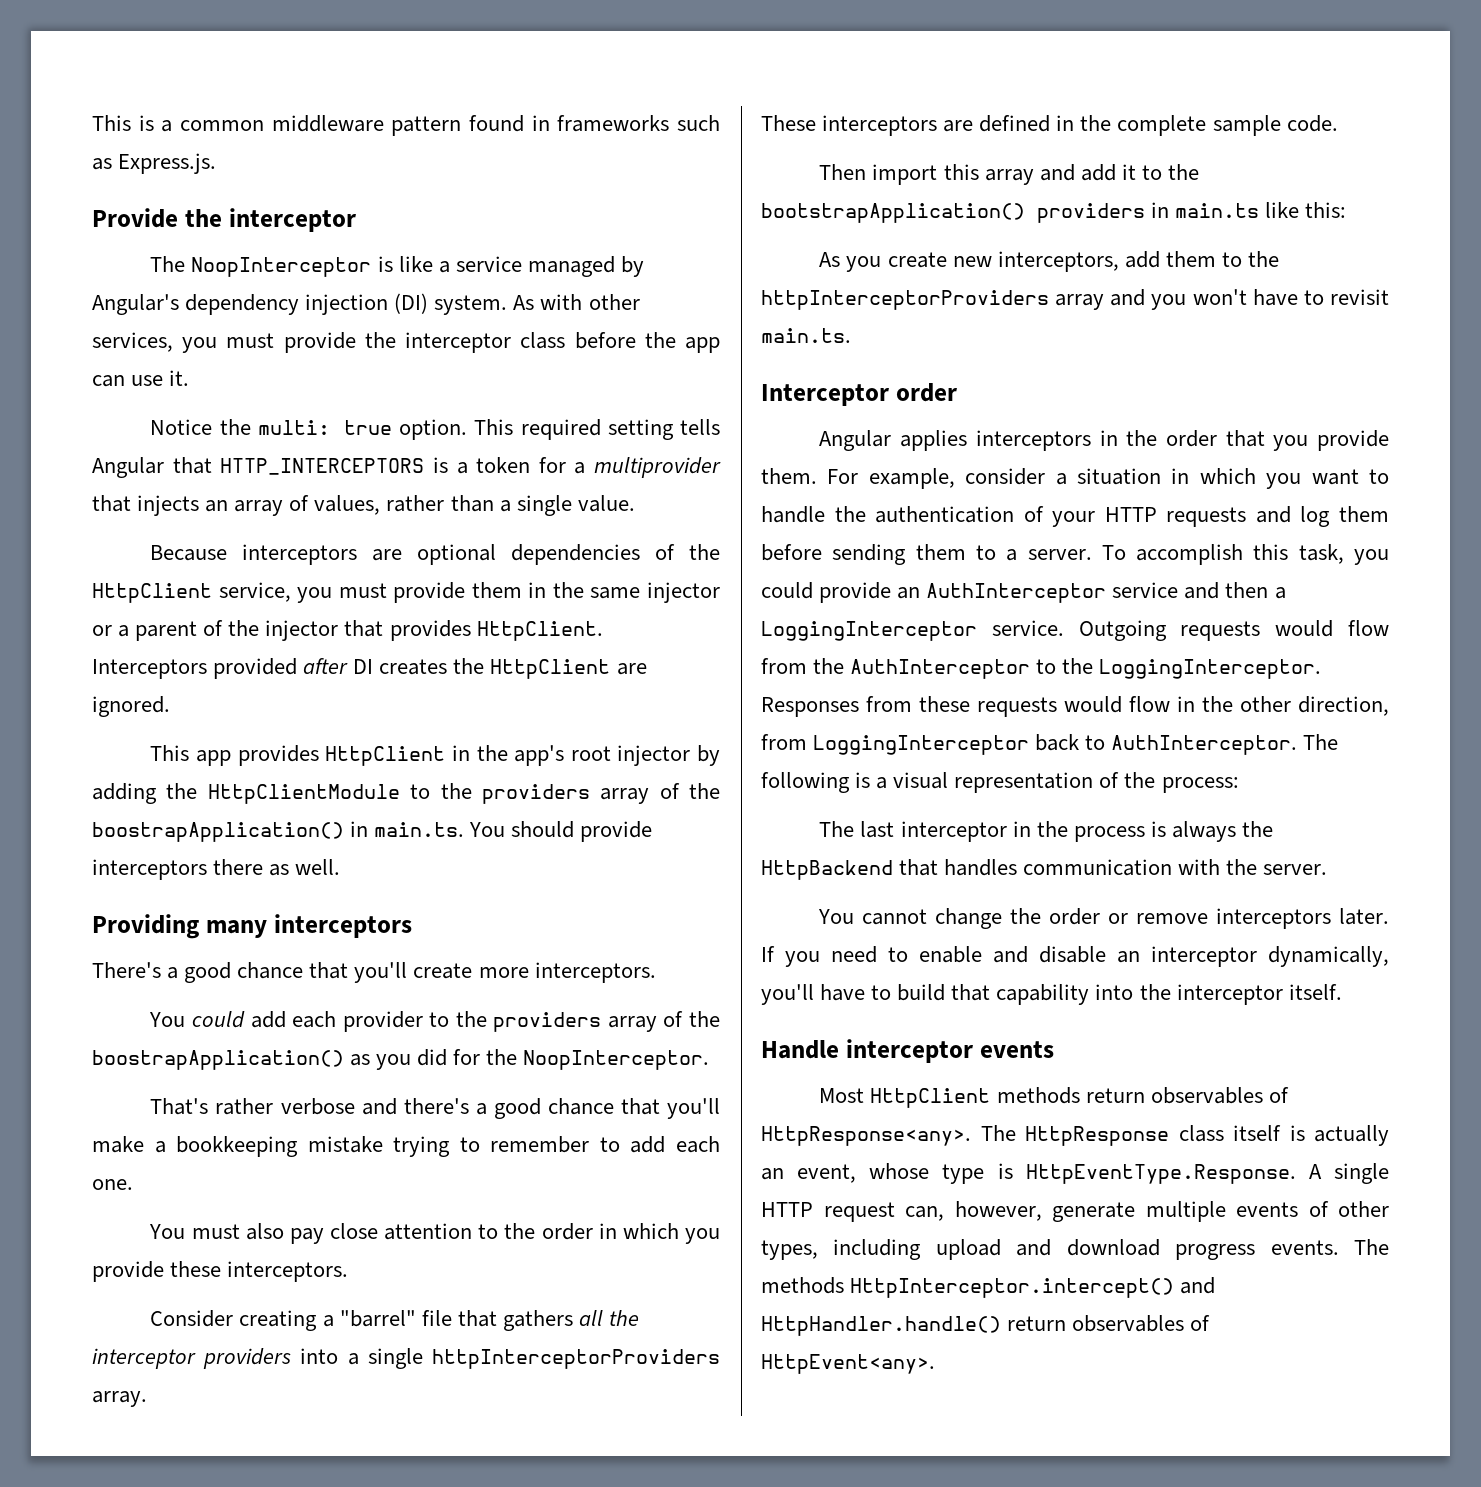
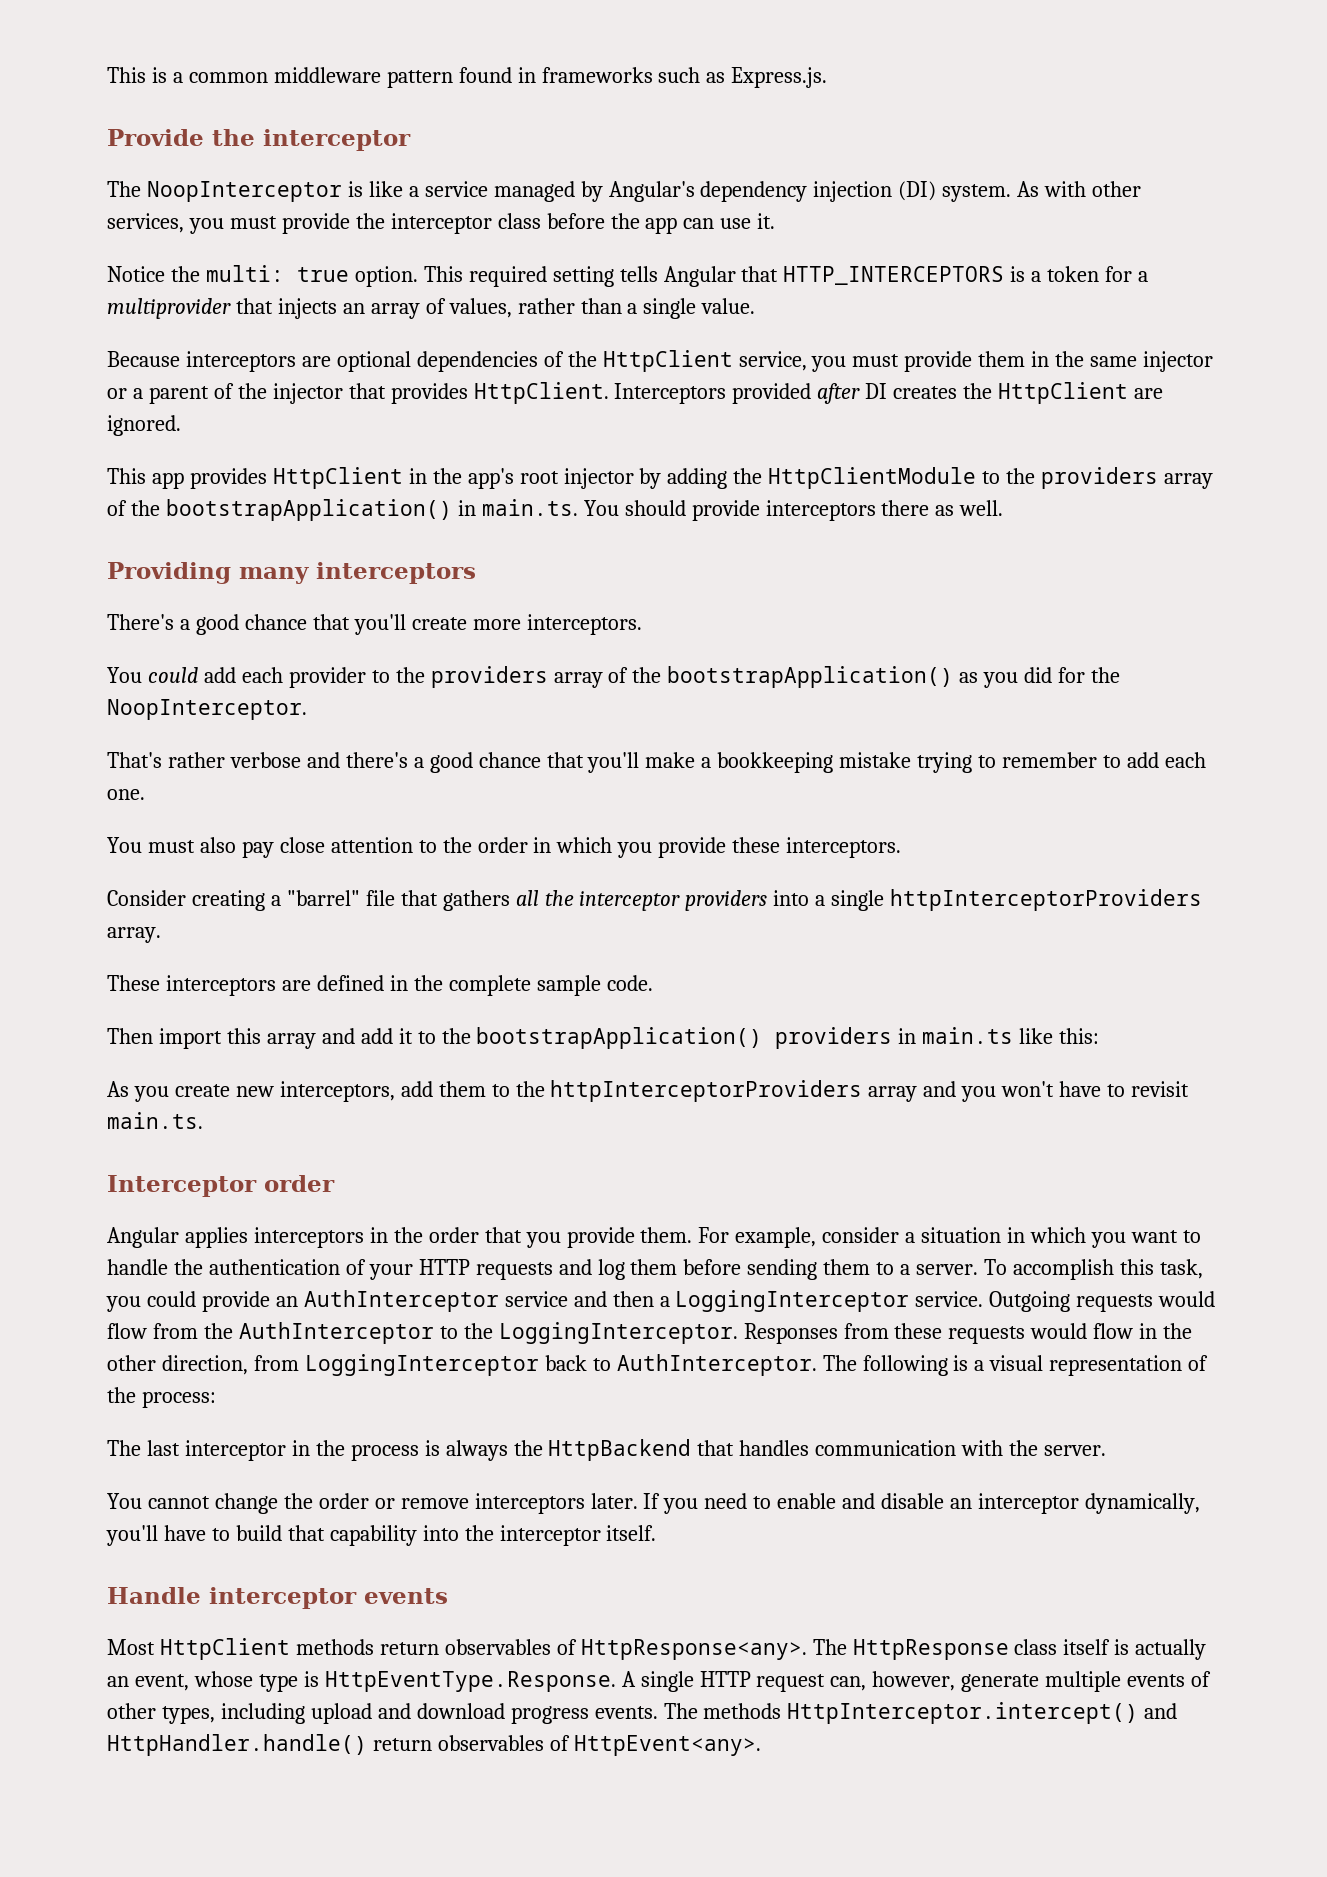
[92,822,344,842] boostrapApplication() -> [165,499,452,521] bootstrapApplication()
[92,1050,344,1070] boostrapApplication() -> [667,666,954,688] bootstrapApplication()

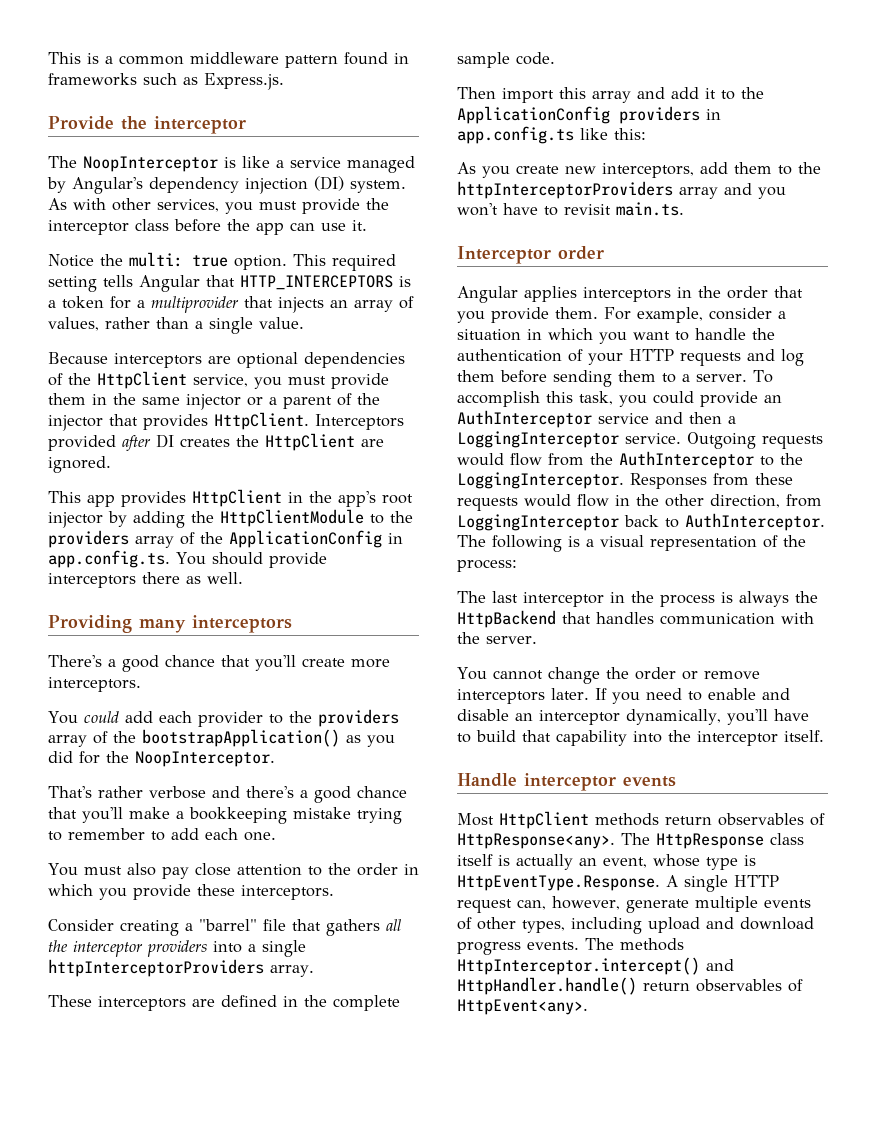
[165,499,578,521] bootstrapApplication() in main.ts. -> [229,530,403,548] [48,550,170,568] ApplicationConfig in app.config.ts.
[476,1027,763,1049] bootstrapApplication() -> [457,106,610,124] ApplicationConfig
[922,1027,1014,1044] main.ts -> [457,126,574,144] app.config.ts

